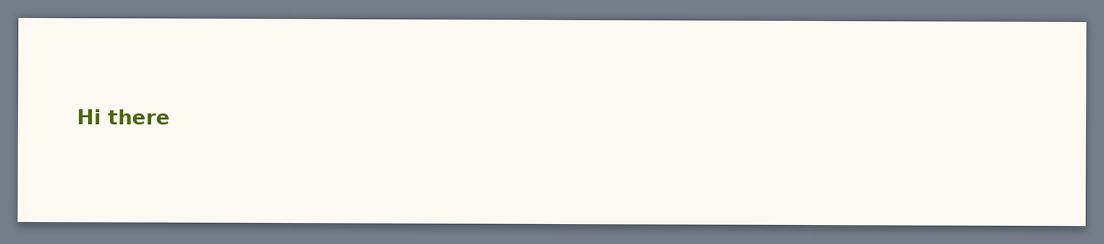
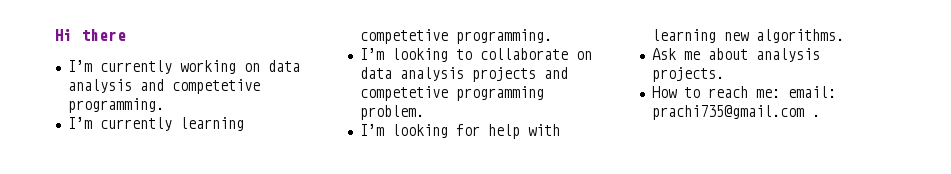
(171, 117) none -> [67,60,300,74] [67,79,260,94] [67,98,164,113] [67,117,244,131] [359,29,552,44] [359,48,592,62] [359,67,568,82] [359,86,544,101] [359,105,424,120] [359,124,560,139] [651,29,844,43] [651,48,820,62] [651,67,724,82] [651,86,836,98] [651,105,820,120] // I’m currently working on data analysis and competetive programming. // I’m currently learning competetive programming. // I’m looking to collaborate on data analysis projects and competetive programming problem. // I’m looking for help with learning new algorithms. // Ask me about analysis projects. // How to reach me: email: prachi735@gmail.com .

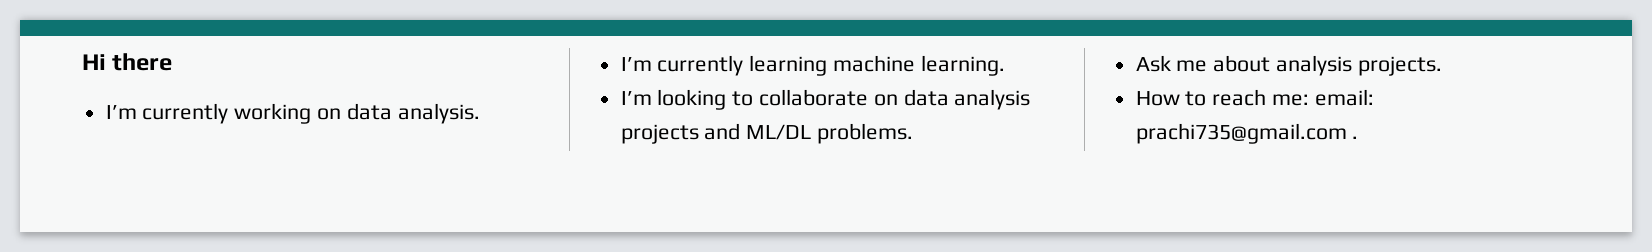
[67,79,260,94] [67,98,164,113] analysis and competetive programming. -> [397,103,480,124] analysis.
[359,29,552,44] competetive programming. -> [833,55,1005,76] machine learning.
[359,86,544,101] [359,105,424,120] [359,124,560,139] [651,29,844,43] competetive programming problem. // I’m looking for help with learning new algorithms. -> [746,123,914,144] ML/DL problems.

